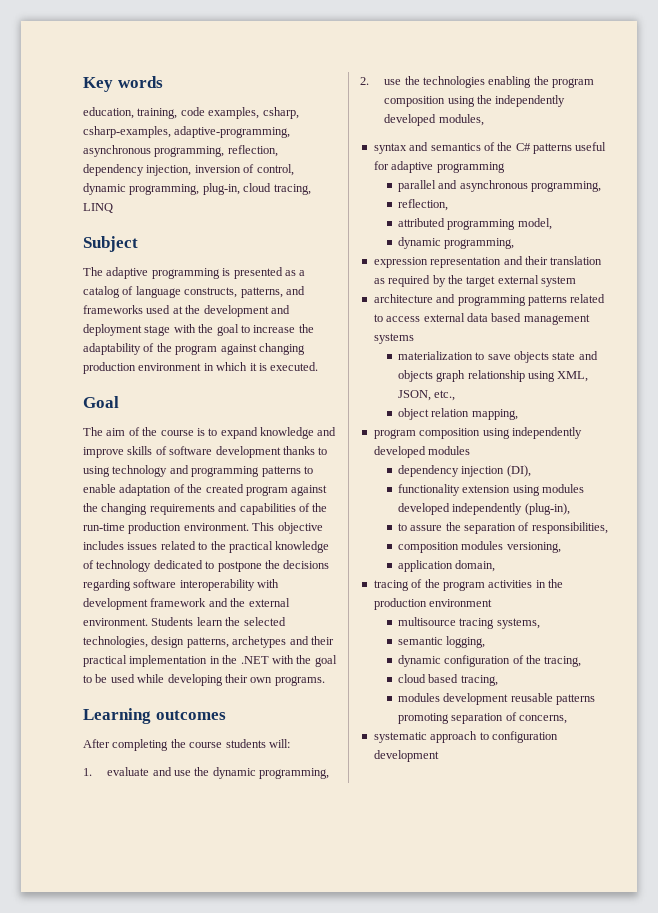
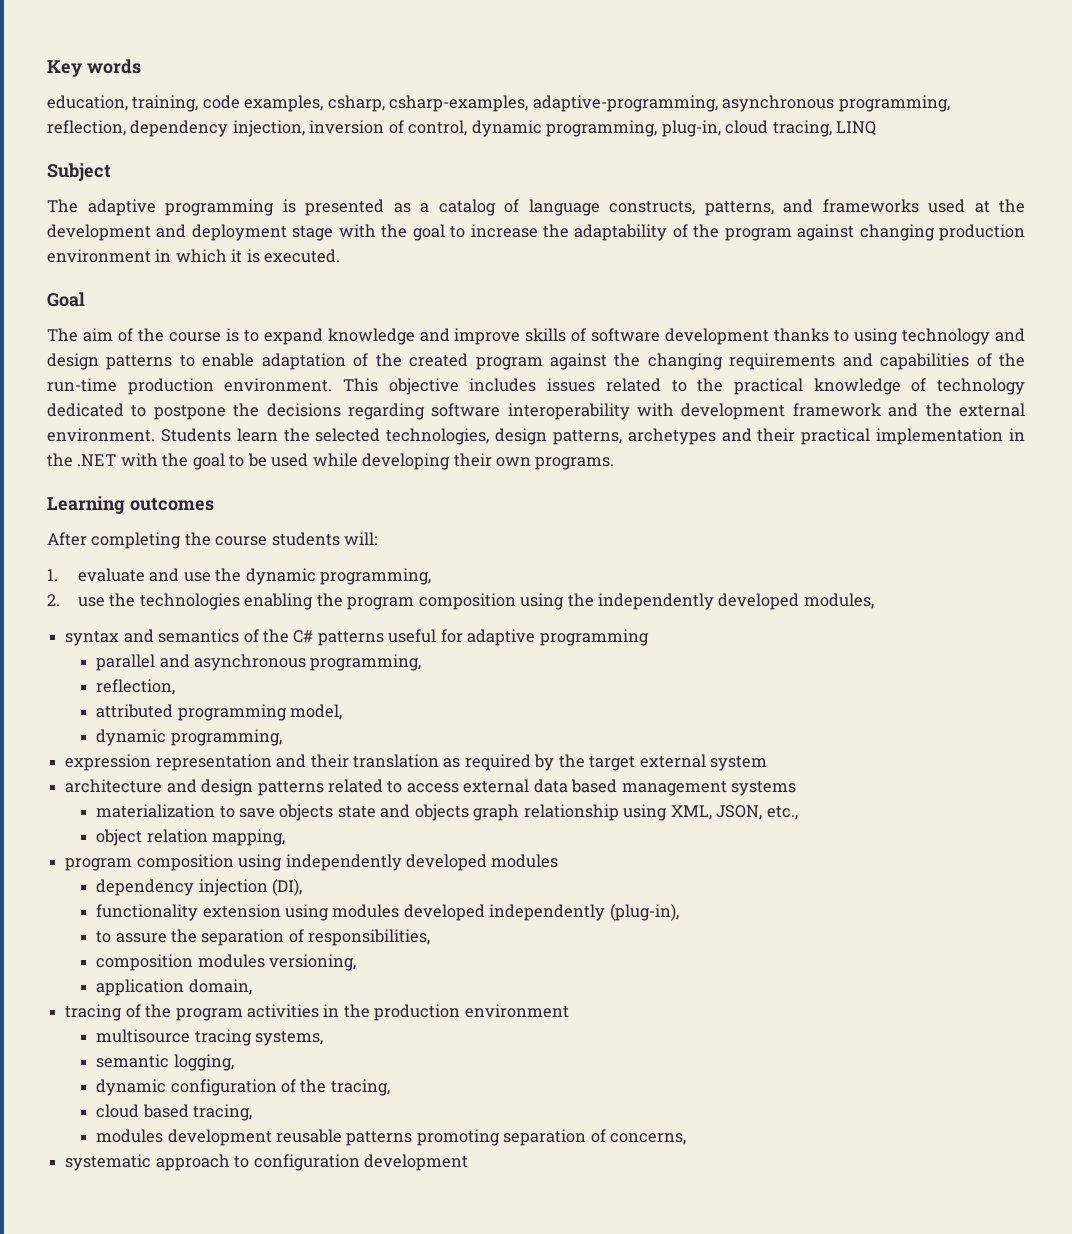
[191,466,260,477] programming -> [47,353,99,370] design
[457,295,526,306] programming -> [201,779,254,796] design

